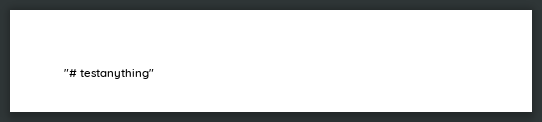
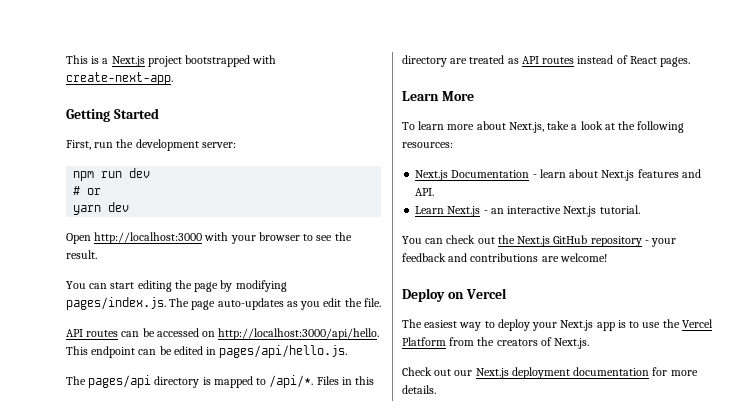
[64,69,155,79] "# testanything" -> [66,55,277,67] [66,72,173,85] [66,108,159,122] [66,139,236,151] [73,168,151,181] [73,186,102,195] [73,202,130,215] [66,232,352,244] [66,250,97,259] [66,280,287,292] [66,297,381,310] [66,328,380,340] [66,345,348,358] [66,375,375,388] [402,55,691,67] [402,91,474,101] [402,121,685,133] [402,142,453,148] [415,169,701,181] [415,188,435,196] [415,205,640,217] [402,235,677,247] [402,253,607,262] [402,288,507,302] [402,319,713,331] [402,337,590,349] [402,367,698,379] [402,385,436,394] This is a Next.js project bootstrapped with create-next-app. // Getting Started // First, run the development server: // npm run dev // # or // yarn dev // Open http://localhost:3000 with your browser to see the result. // You can start editing the page by modifying pages/index.js. The page auto-updates as you edit the file. // API routes can be accessed on http://localhost:3000/api/hello. This endpoint can be edited in pages/api/hello.js. // The pages/api directory is mapped to /api/*. Files in this directory are treated as API routes instead of React pages. // Learn More // To learn more about Next.js, take a look at the following resources: // Next.js Documentation - learn about Next.js features and API. // Learn Next.js - an interactive Next.js tutorial. // You can check out the Next.js GitHub repository - your feedback and contributions are welcome! // Deploy on Vercel // The easiest way to deploy your Next.js app is to use the Vercel Platform from the creators of Next.js. // Check out our Next.js deployment documentation for more details.

